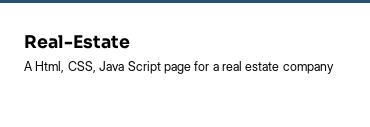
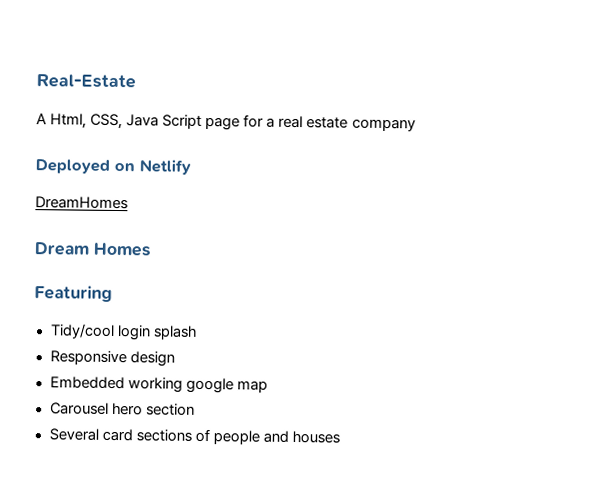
(334, 69) none -> [35,159,191,175] [35,196,128,210] [34,242,151,257] [34,285,113,302] [49,323,197,341] [49,350,175,367] [49,376,268,394] [49,402,195,416] [48,428,340,445] // Deployed on Netlify // DreamHomes // Dream Homes // Featuring // Tidy/cool login splash // Responsive design // Embedded working google map // Carousel hero section // Several card sections of people and houses

